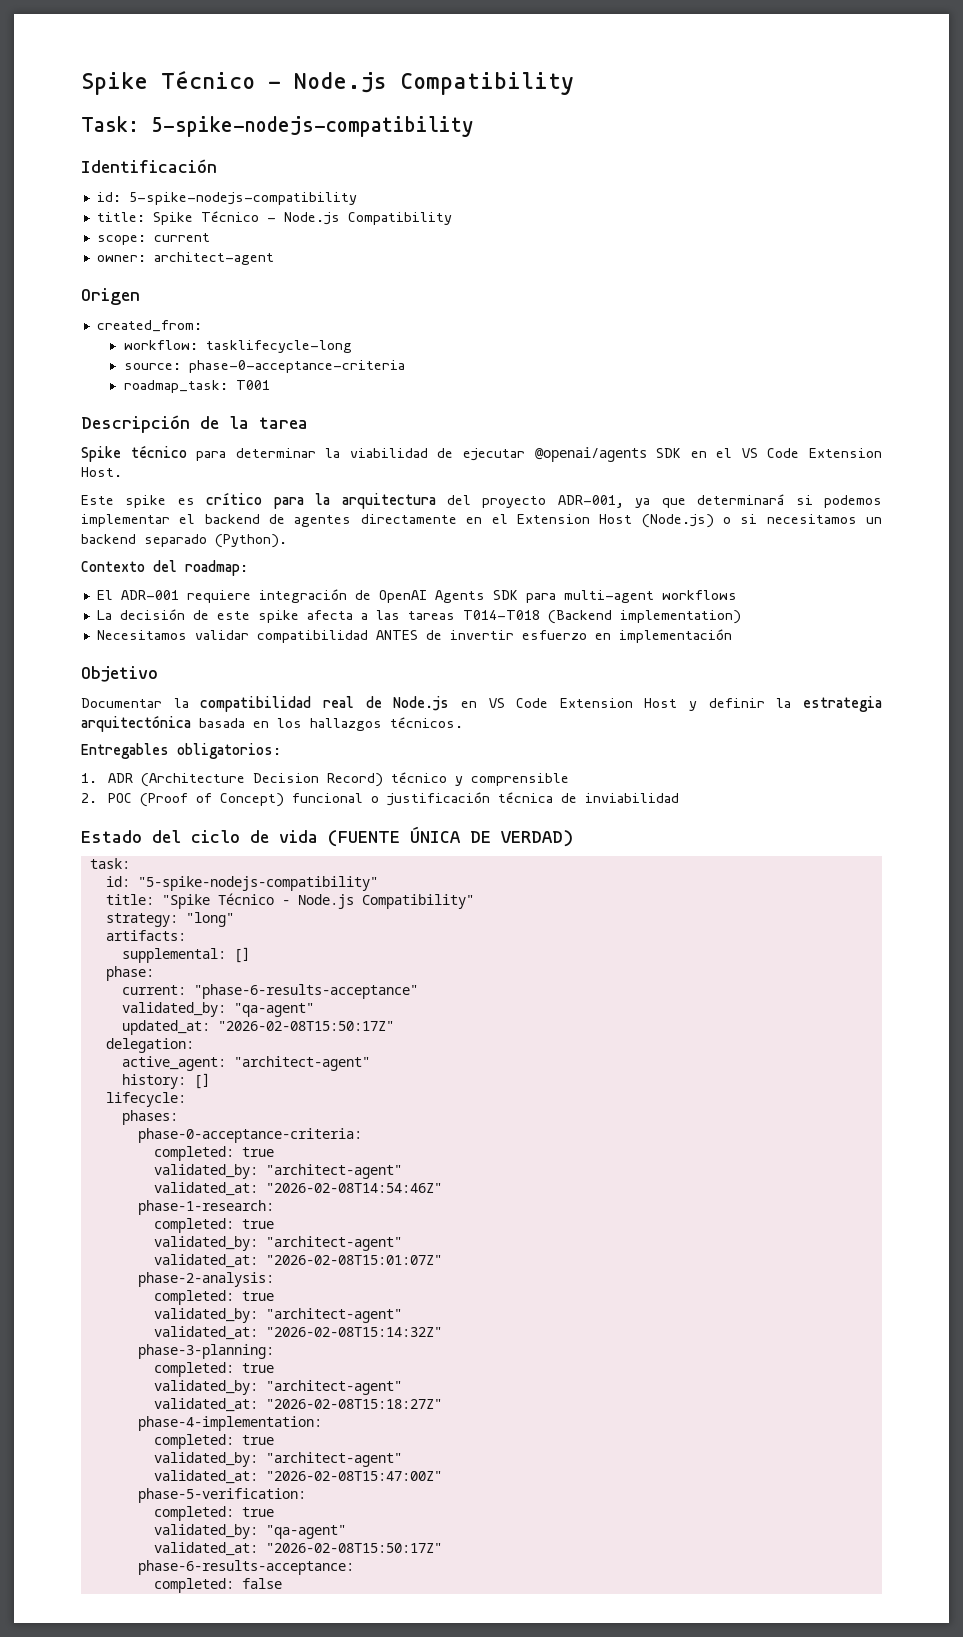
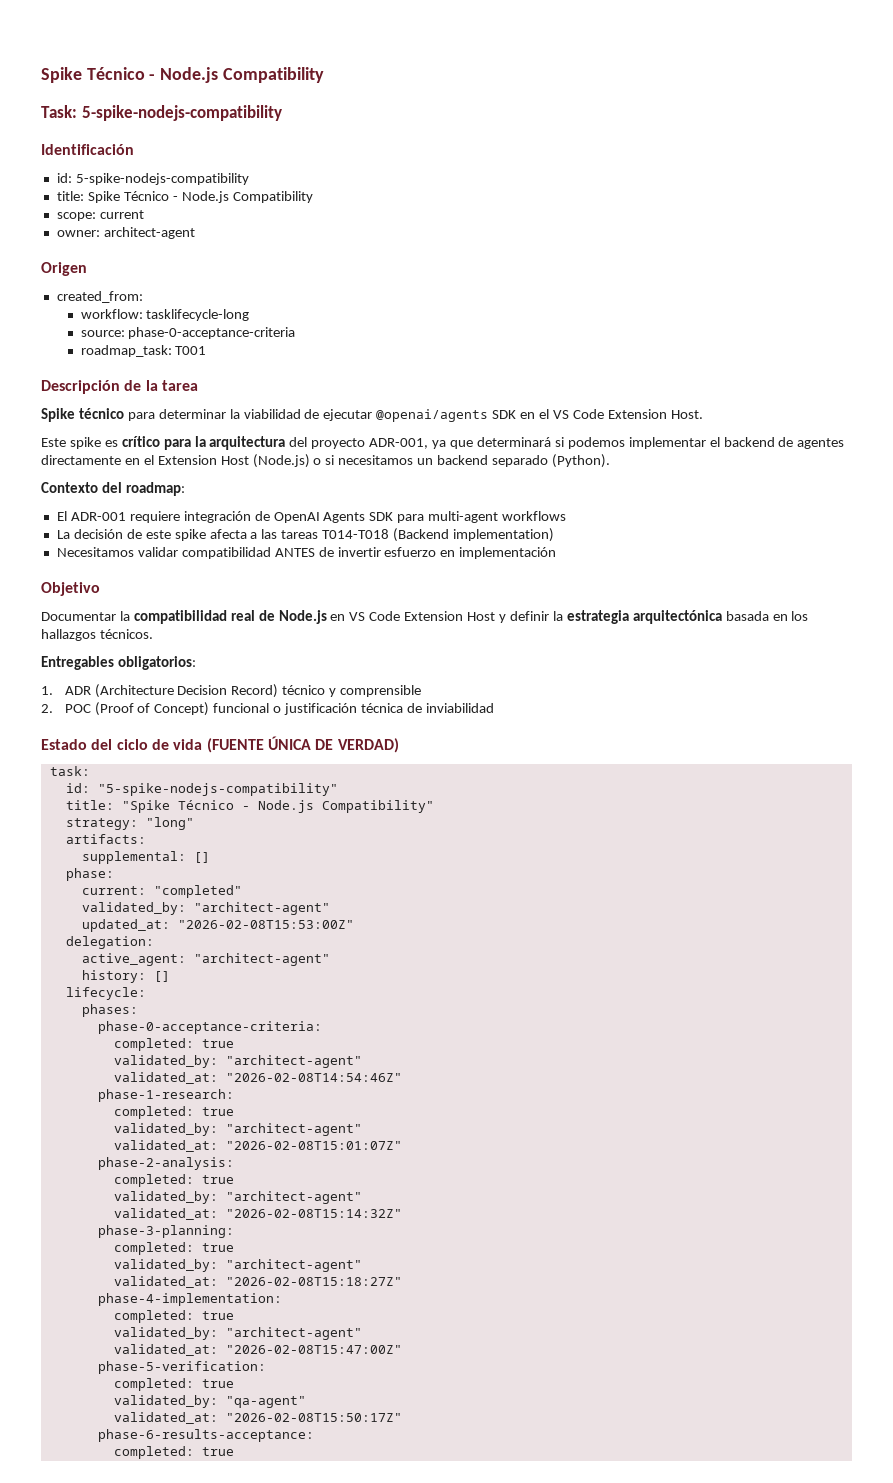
[193,984,418,999] [121,1002,314,1017] "phase-6-results-acceptance" // validated_by: "qa-agent" -> [153,885,242,898] [81,902,330,915] "completed" // validated_by: "architect-agent"
[217,1021,394,1031] "2026-02-08T15:50:17Z" -> [177,920,354,929] "2026-02-08T15:53:00Z"
[241,1578,282,1589] false -> [201,1447,234,1456] true

